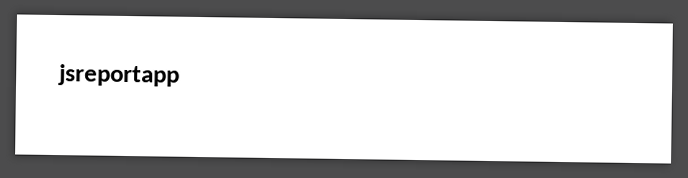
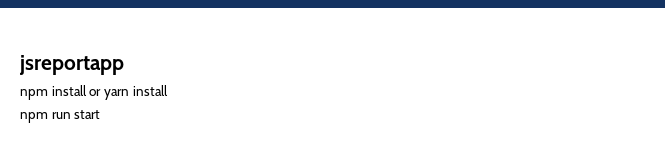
(180, 75) none -> [20,85,168,100] [20,110,101,123] // npm install or yarn install // npm run start

